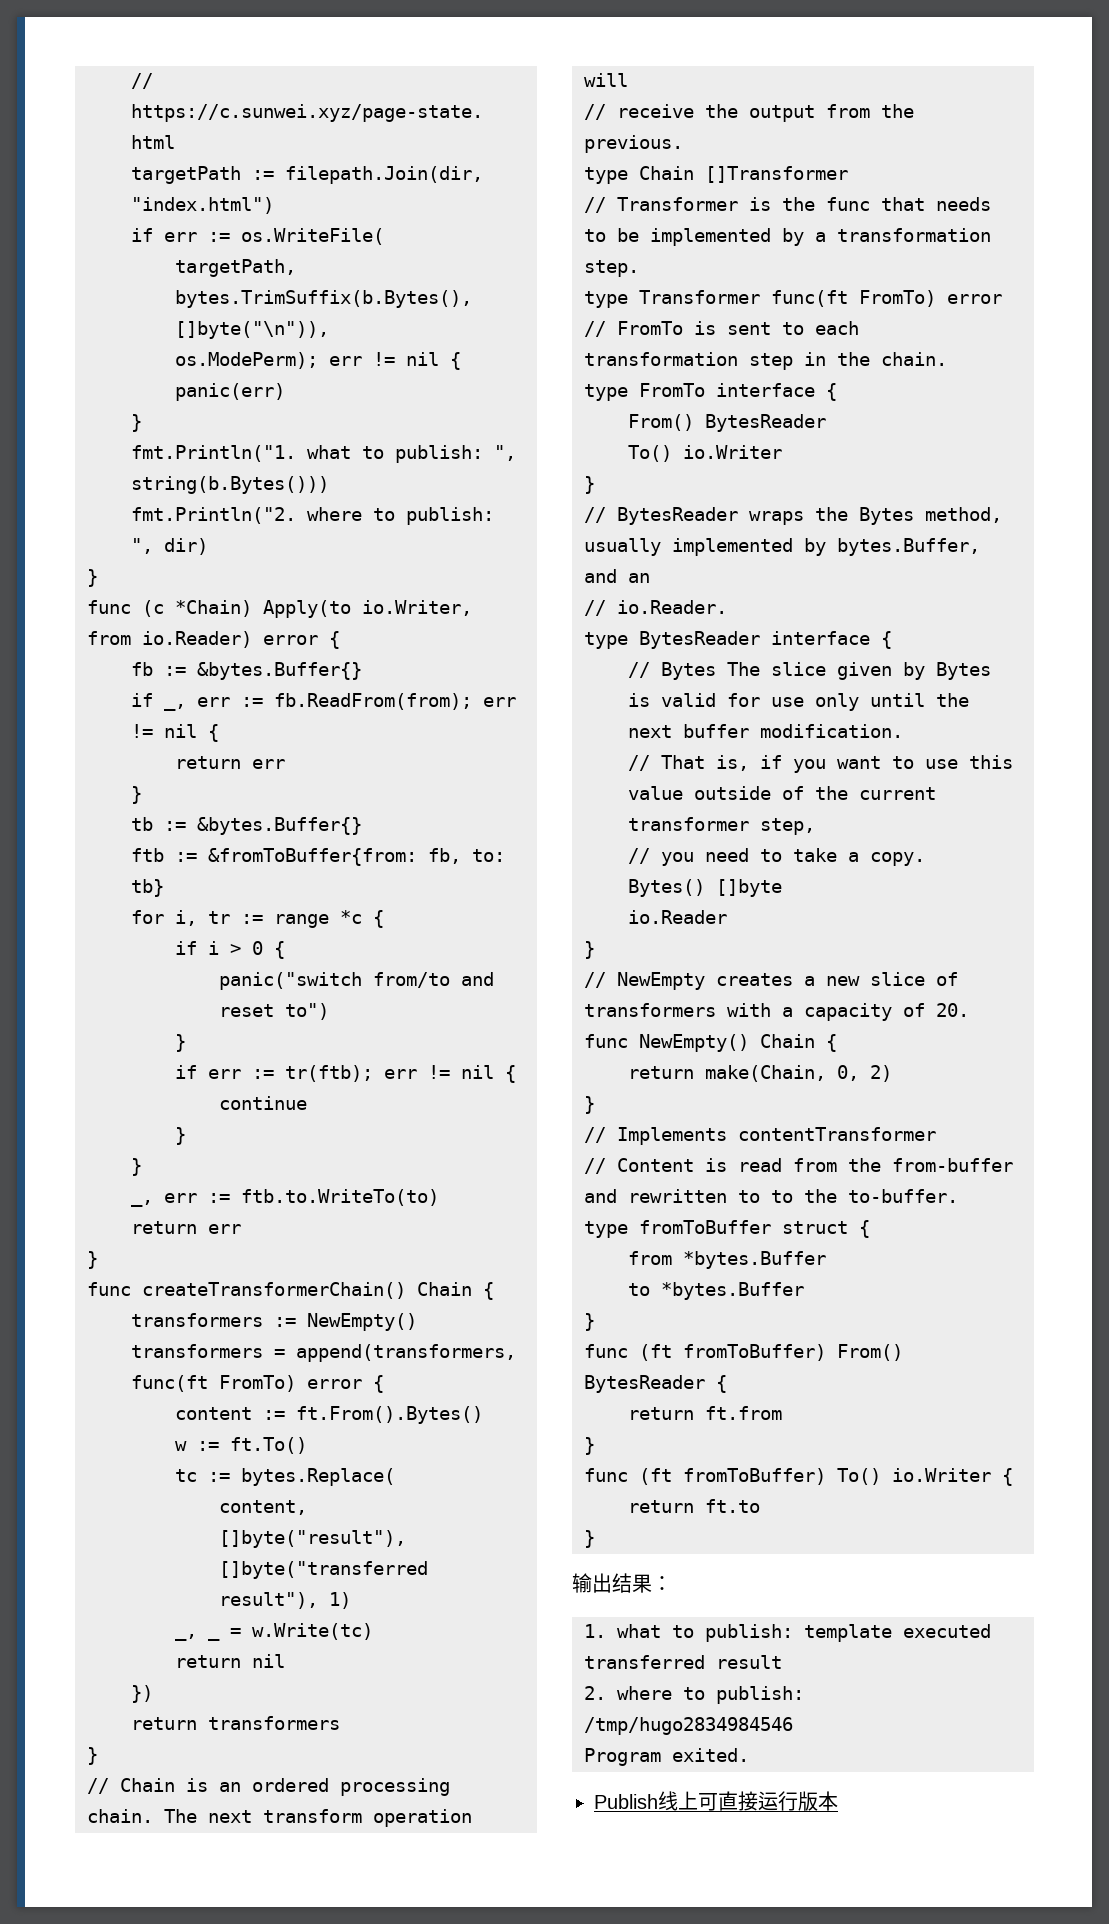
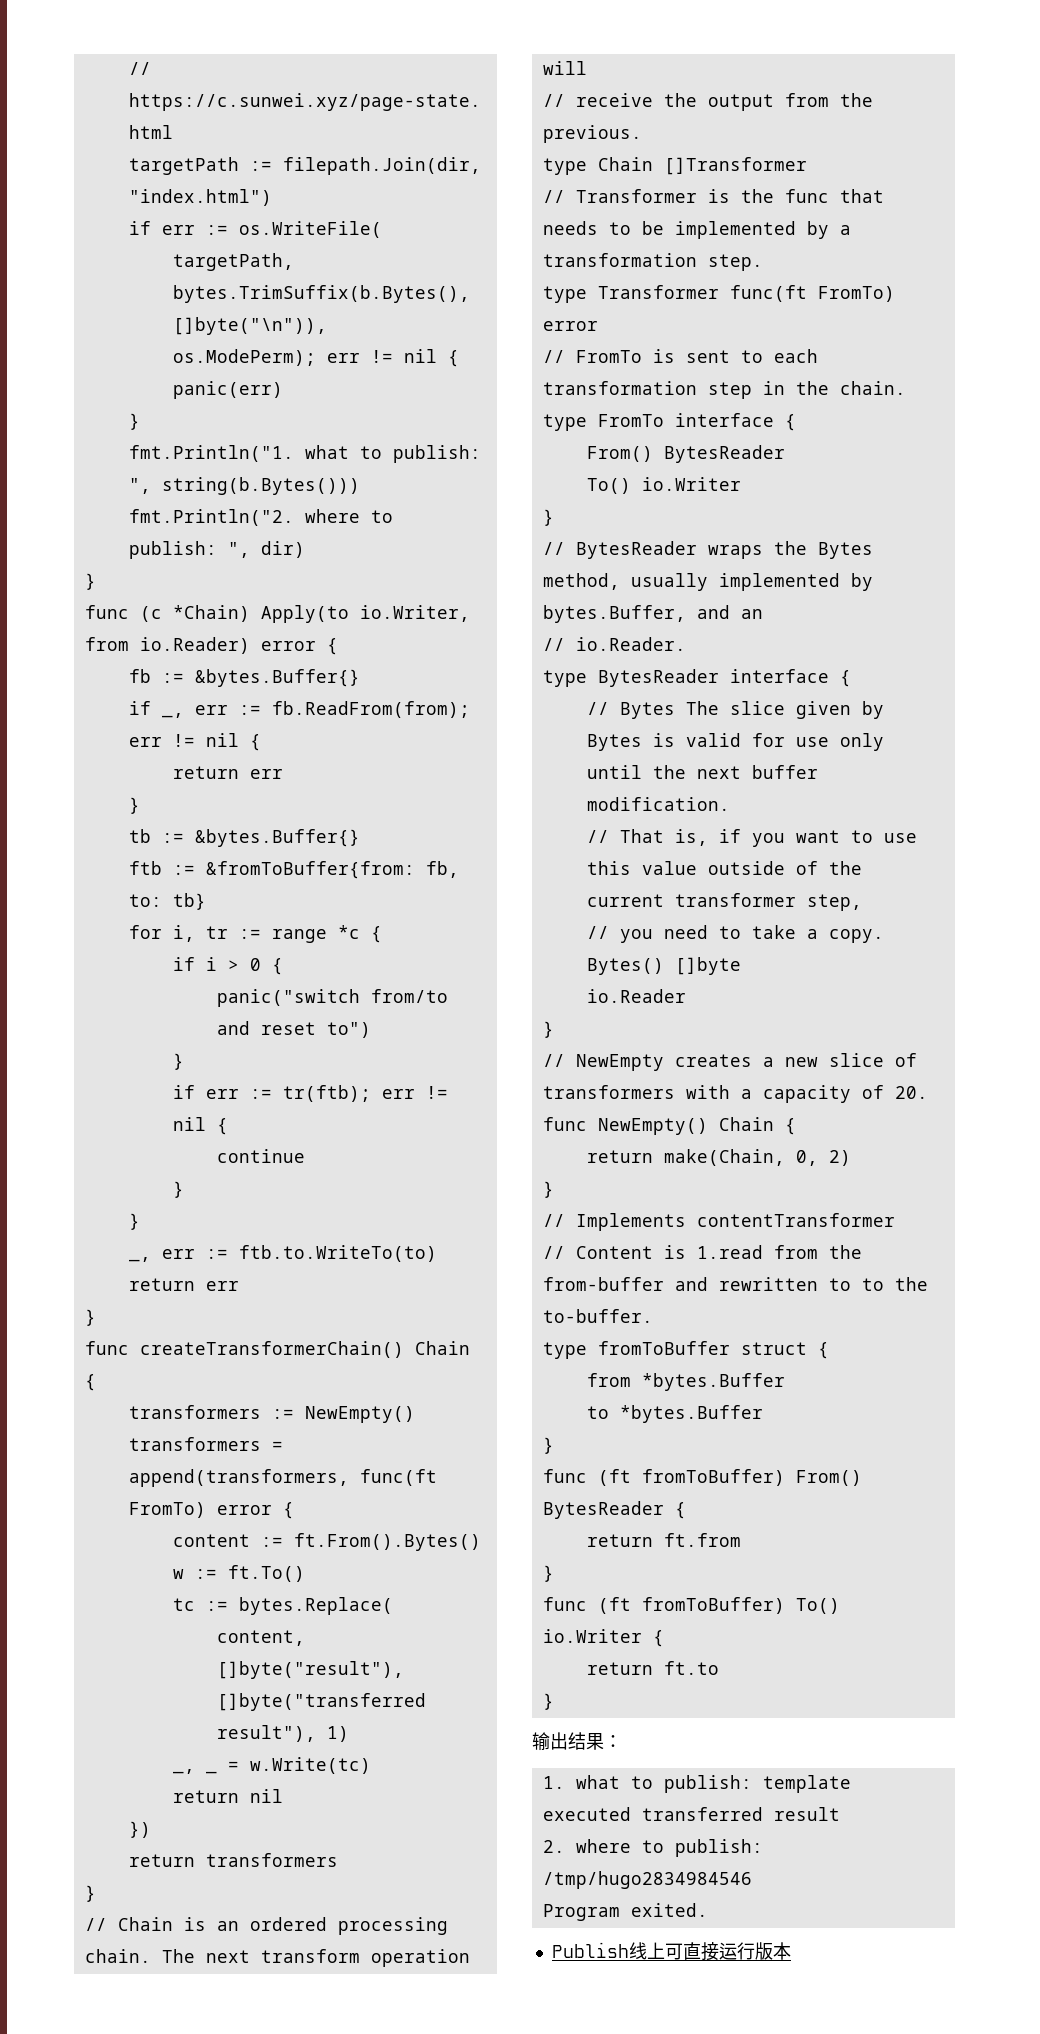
[738,1158,782,1172] read -> [696,1245,763,1259] 1.read

